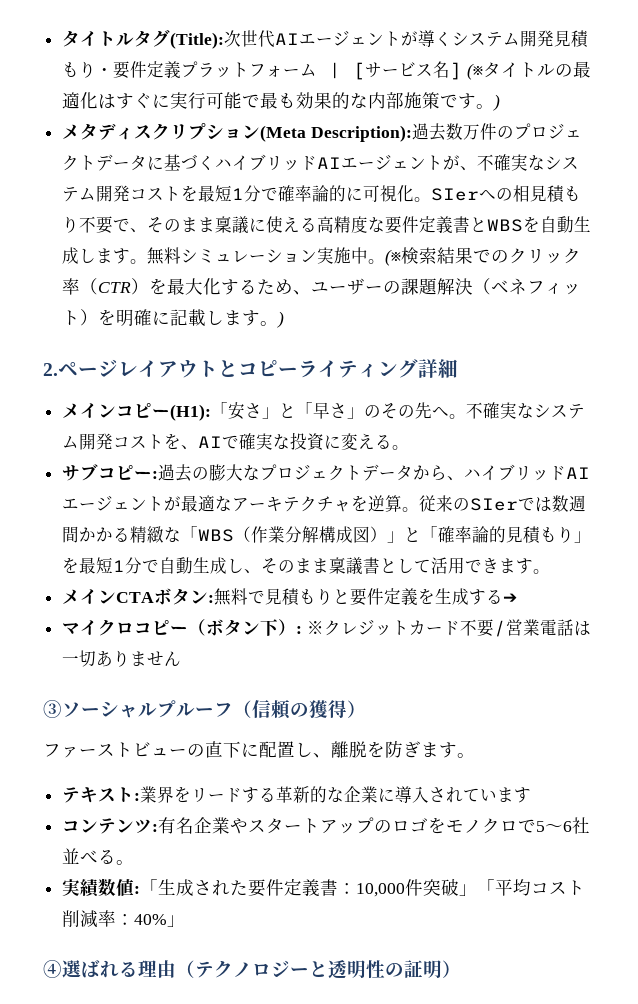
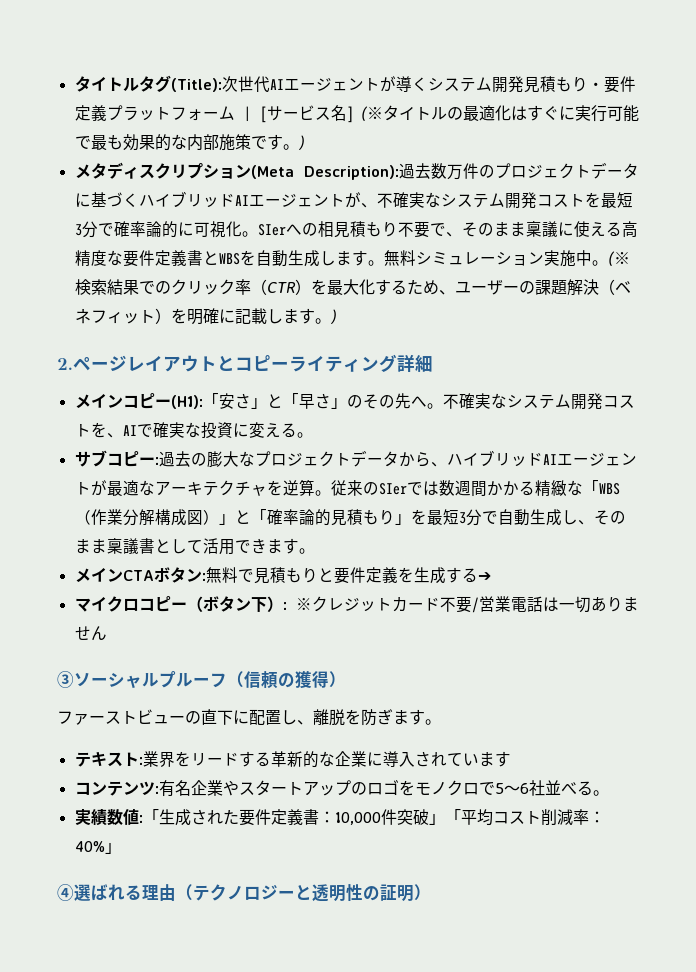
[232,188,245,200] 1 -> [74,224,82,236] 3
[113,560,126,572] 1 -> [458,512,466,524] 3

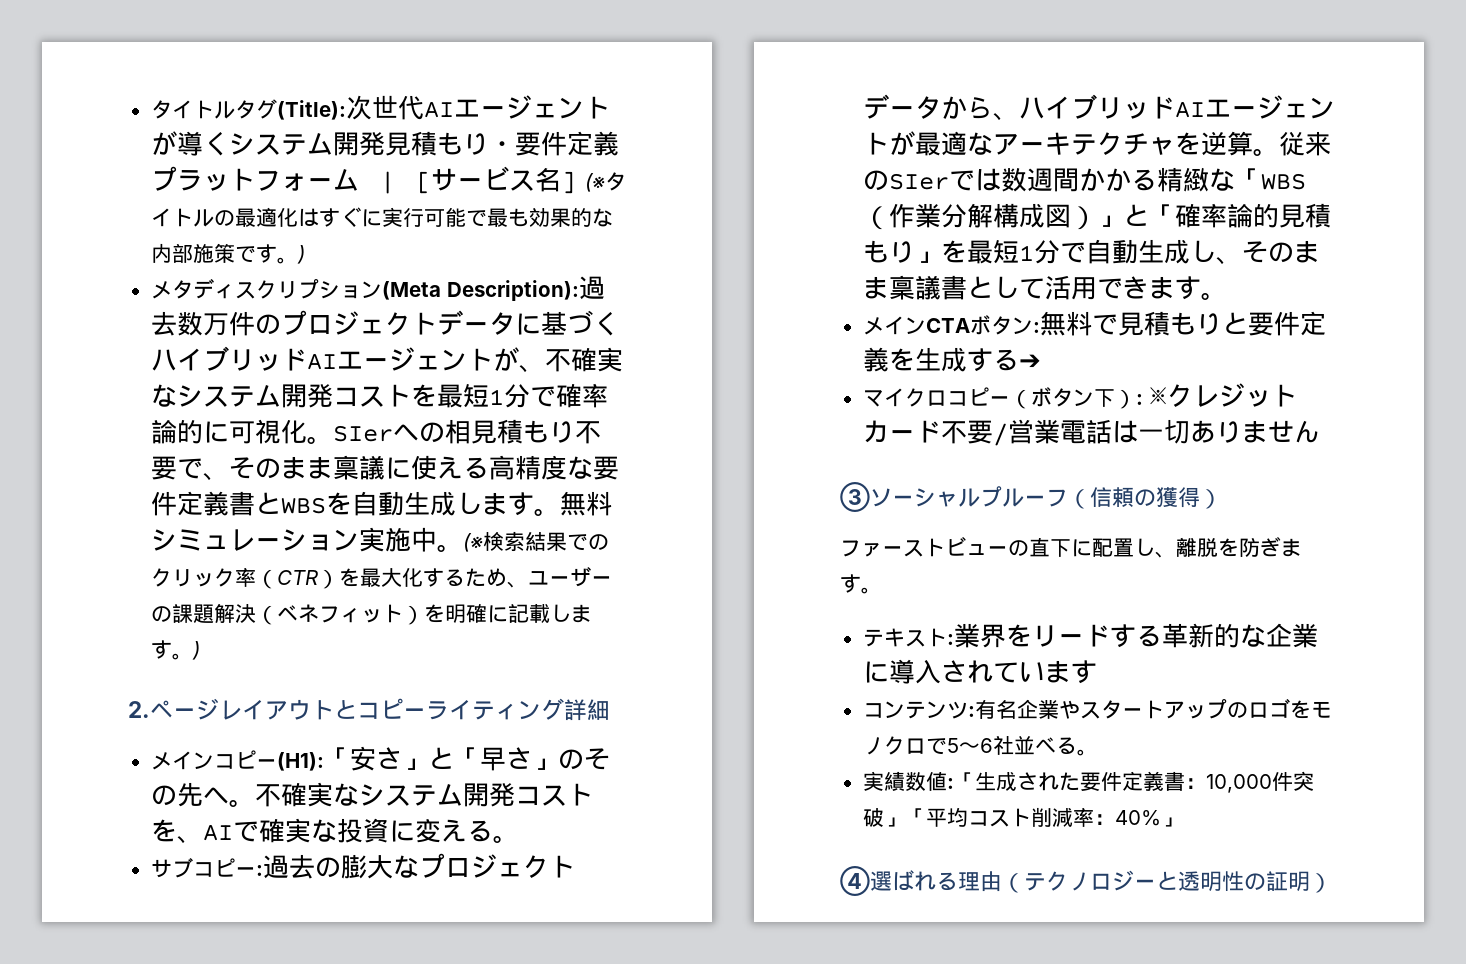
[74,224,82,236] 3 -> [488,389,504,405] 1
[458,512,466,524] 3 -> [1018,245,1034,261] 1

